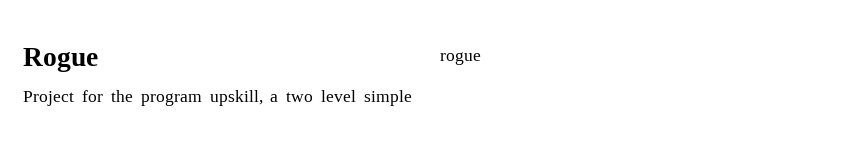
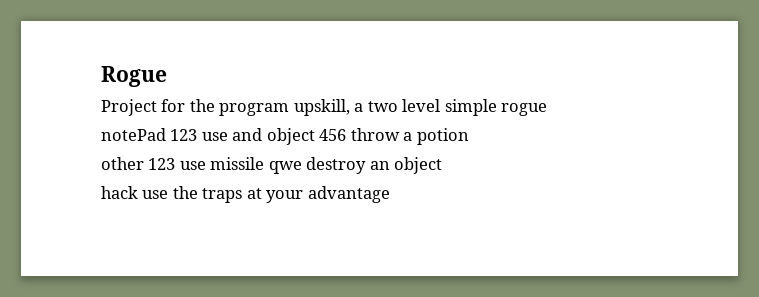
(481, 58) none -> [101,128,469,145] [101,157,443,174] [101,186,390,203] // notePad 123 use and object 456 throw a potion // other 123 use missile qwe destroy an object // hack use the traps at your advantage

